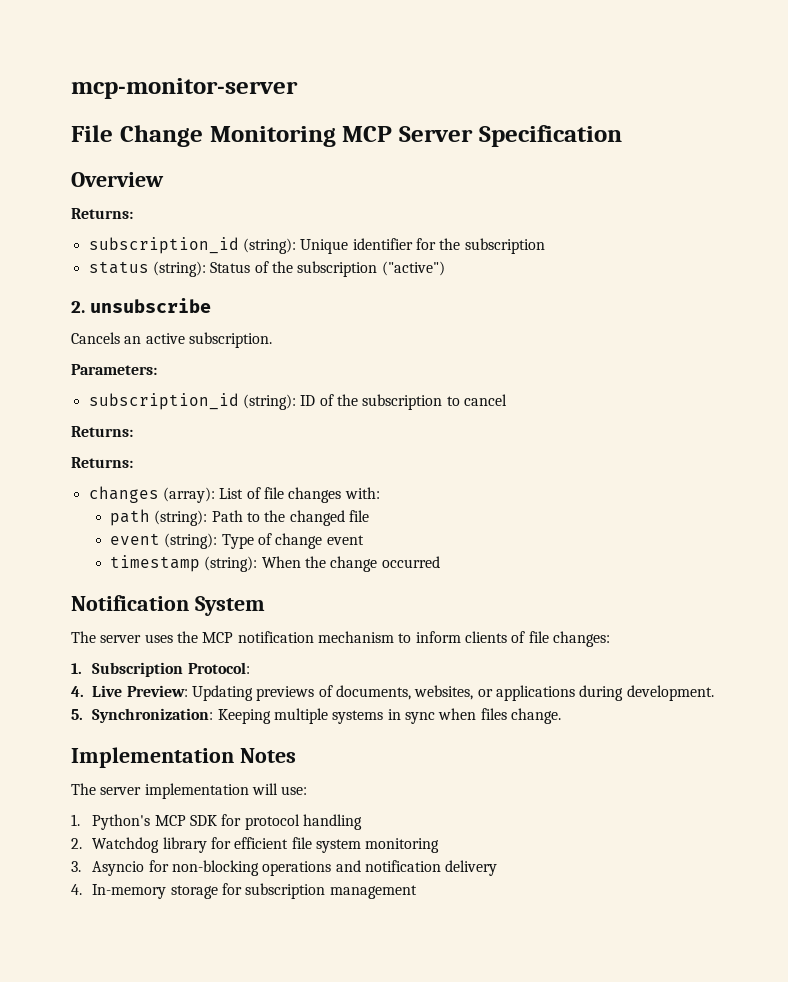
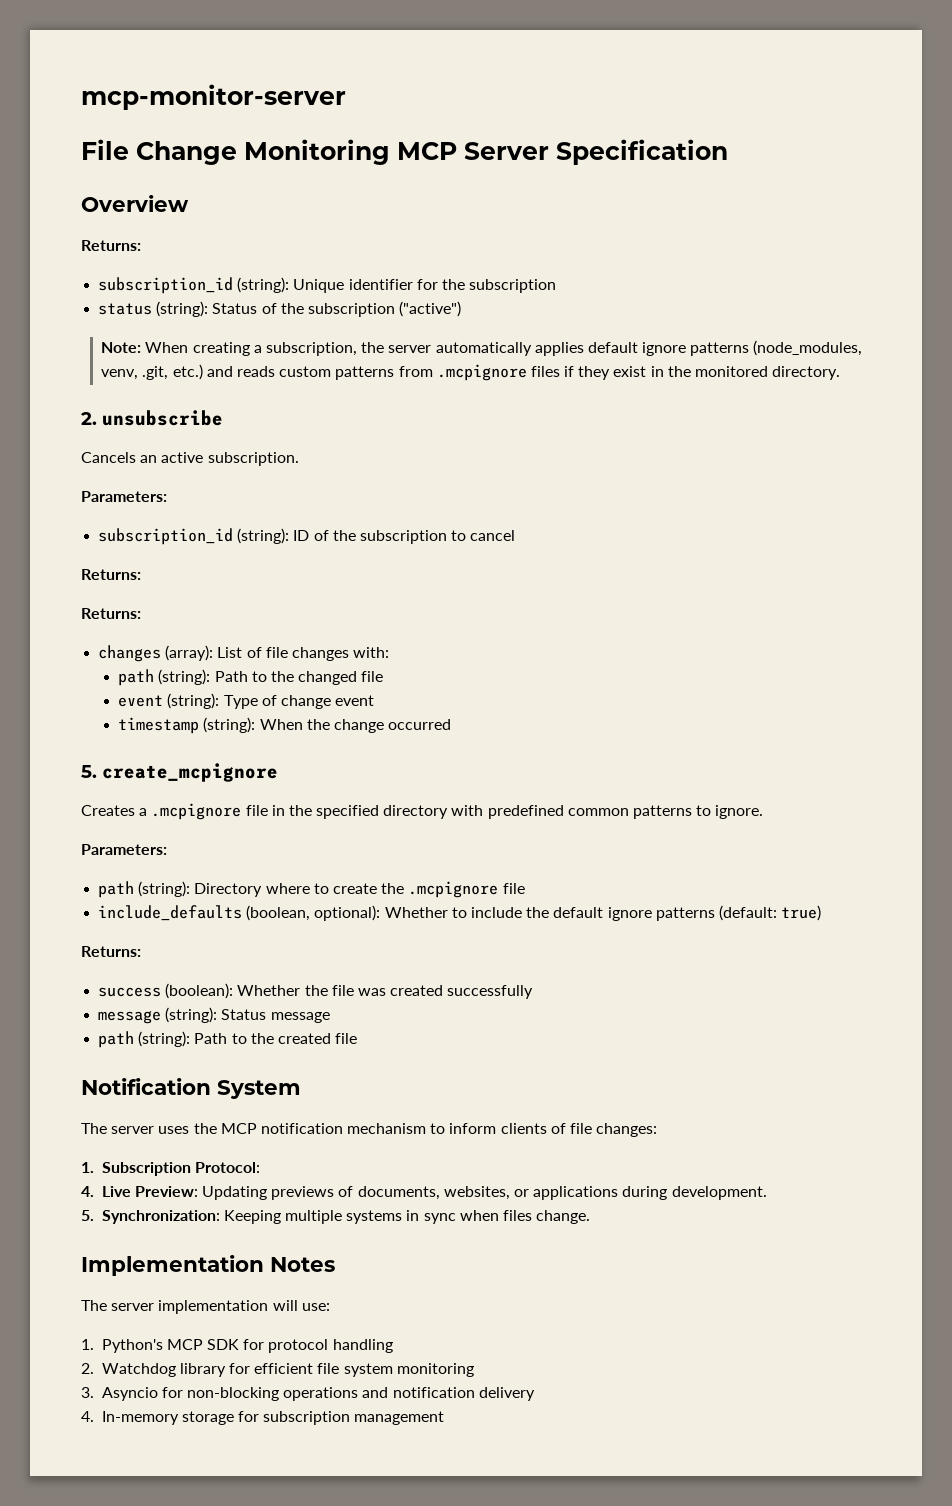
(445, 268) none -> [101,340,863,356] [101,364,841,381] // Note: When creating a subscription, the server automatically applies default ignore patterns (node_modules, venv, .git, etc.) and reads custom patterns from .mcpignore files if they exist in the monitored directory.
(440, 562) none -> [81,763,278,782] [81,803,764,820] [81,844,167,855] [98,881,525,898] [98,905,822,921] [81,946,141,957] [98,983,534,999] [98,1007,330,1024] [98,1031,358,1048] // 5. create_mcpignore // Creates a .mcpignore file in the specified directory with predefined common patterns to ignore. // Parameters: // path (string): Directory where to create the .mcpignore file // include_defaults (boolean, optional): Whether to include the default ignore patterns (default: true) // Returns: // success (boolean): Whether the file was created successfully // message (string): Status message // path (string): Path to the created file

